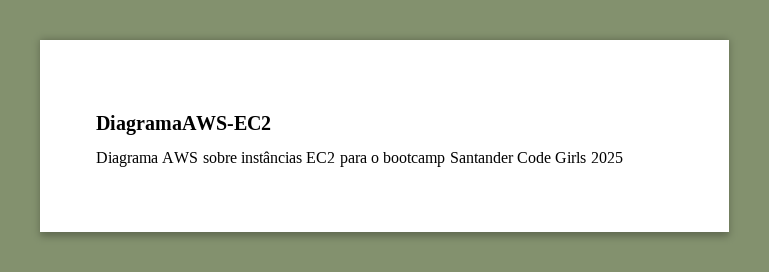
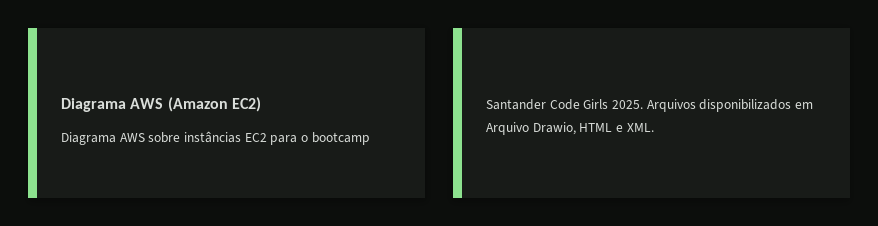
[96,115,271,135] DiagramaAWS-EC2 -> [61,97,261,112] Diagrama AWS (Amazon EC2)
[590,152,623,163] 2025 -> [611,99,813,112] [486,122,654,135] 2025. Arquivos disponibilizados em Arquivo Drawio, HTML e XML.

